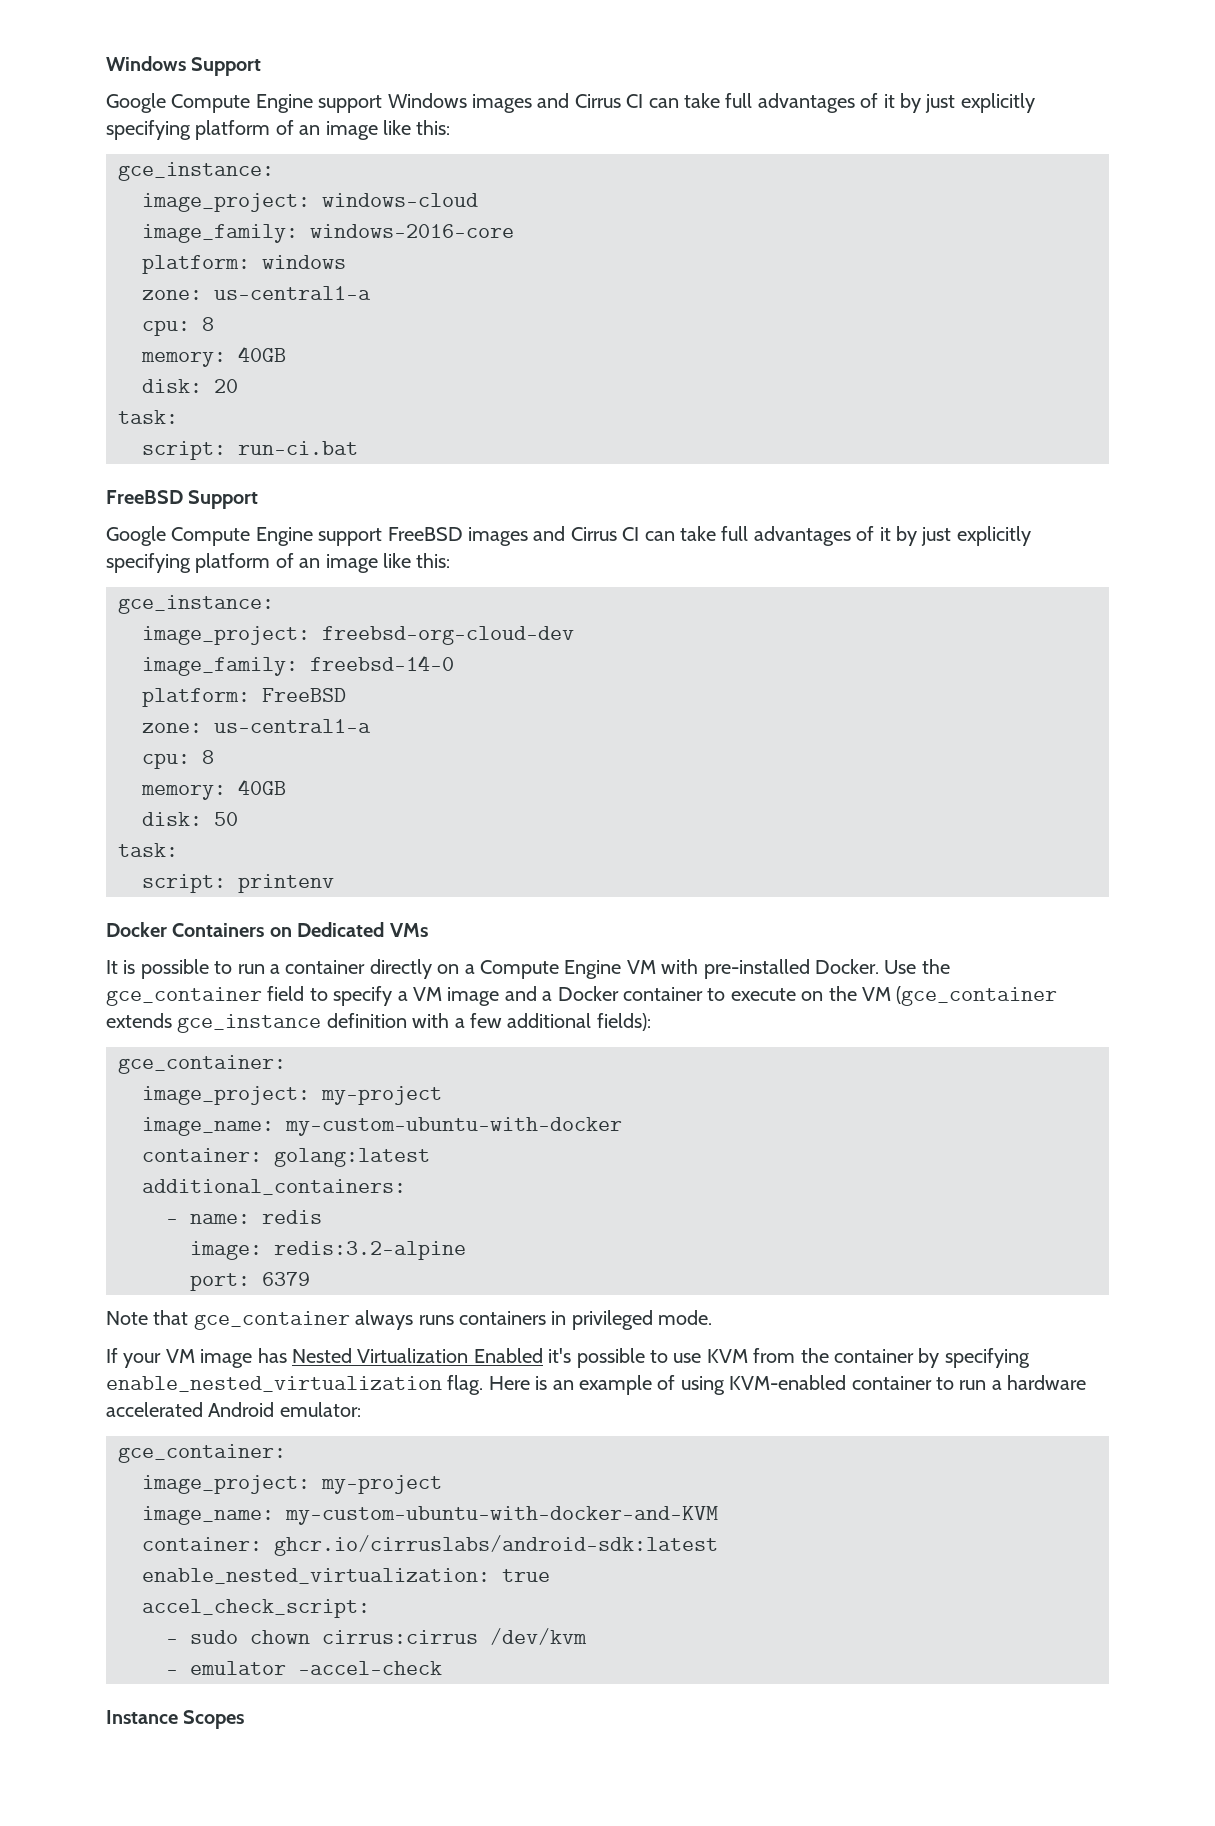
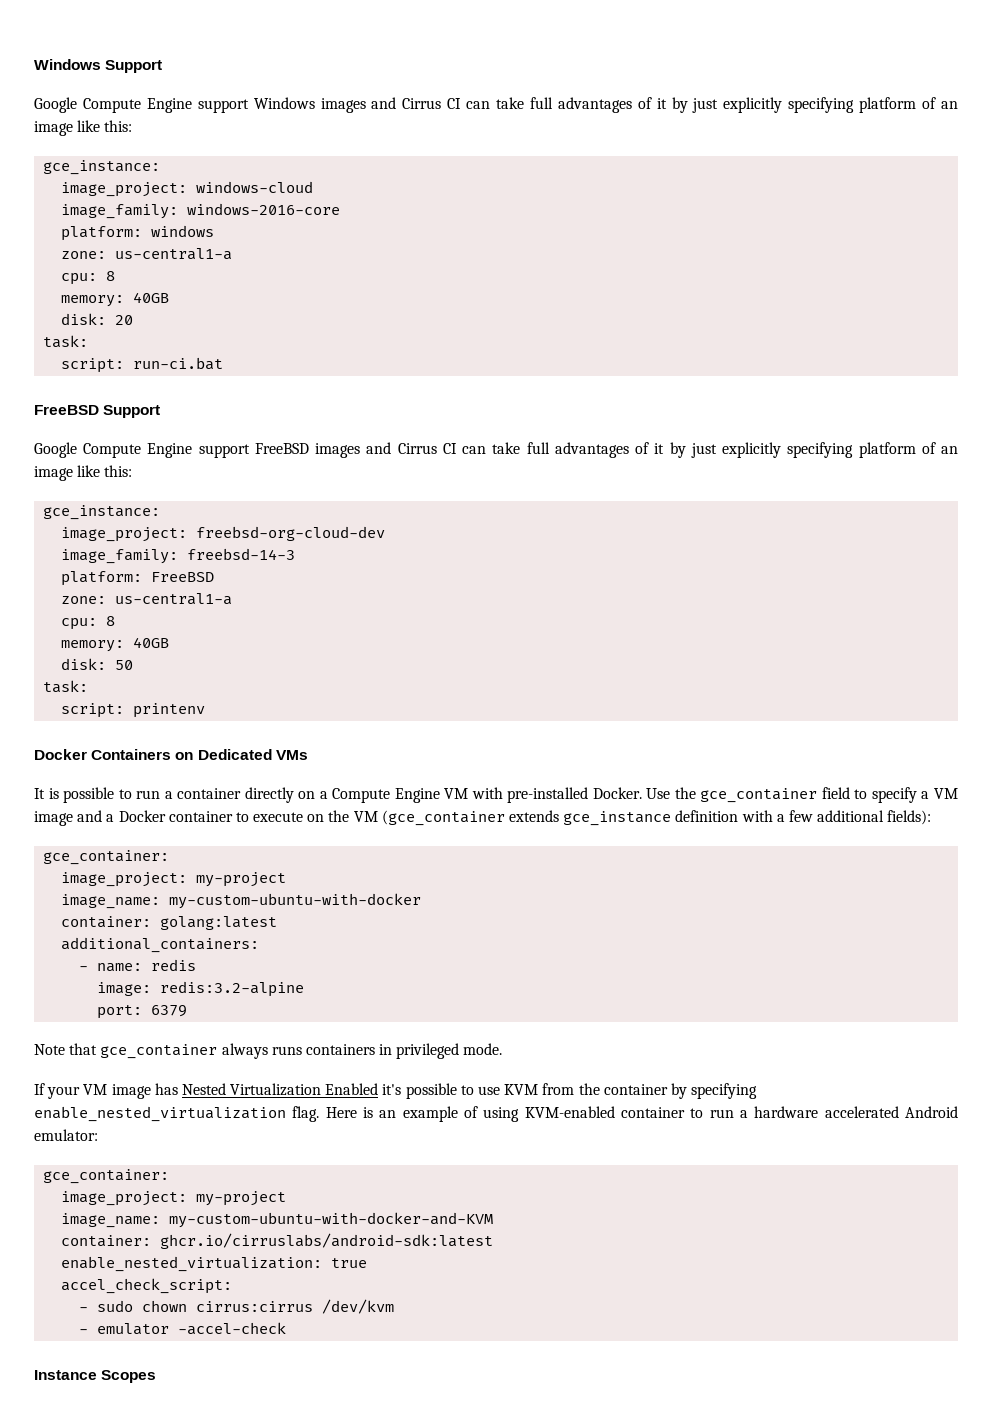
[310,655,454,671] freebsd-14-0 -> [187,548,296,560] freebsd-14-3

